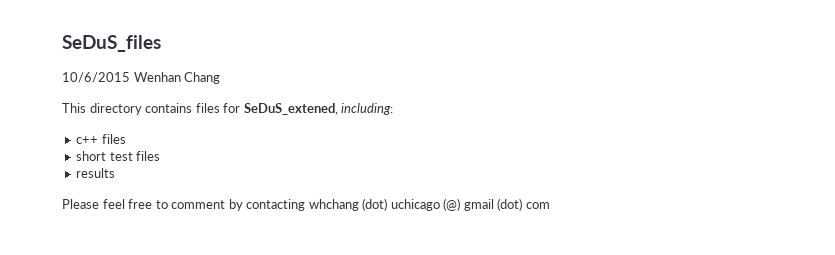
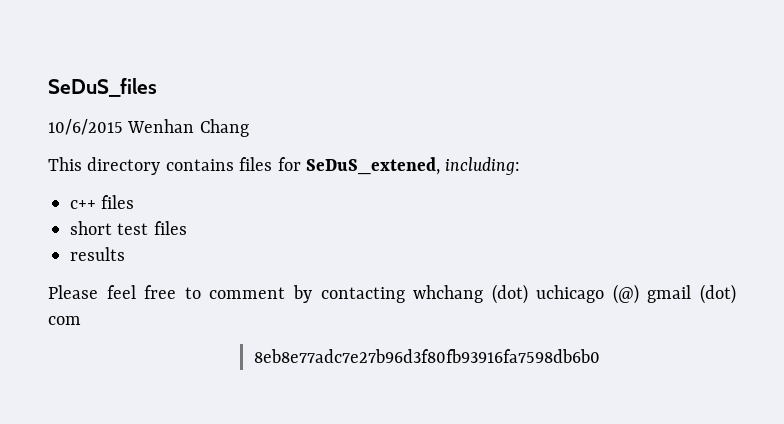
(550, 205) none -> [254,349,601,363] // 8eb8e77adc7e27b96d3f80fb93916fa7598db6b0

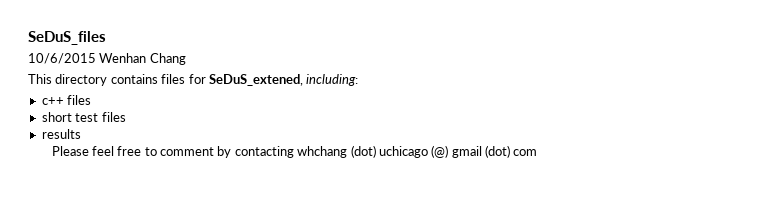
[254,349,601,363] // 8eb8e77adc7e27b96d3f80fb93916fa7598db6b0 -> (538, 152) none

